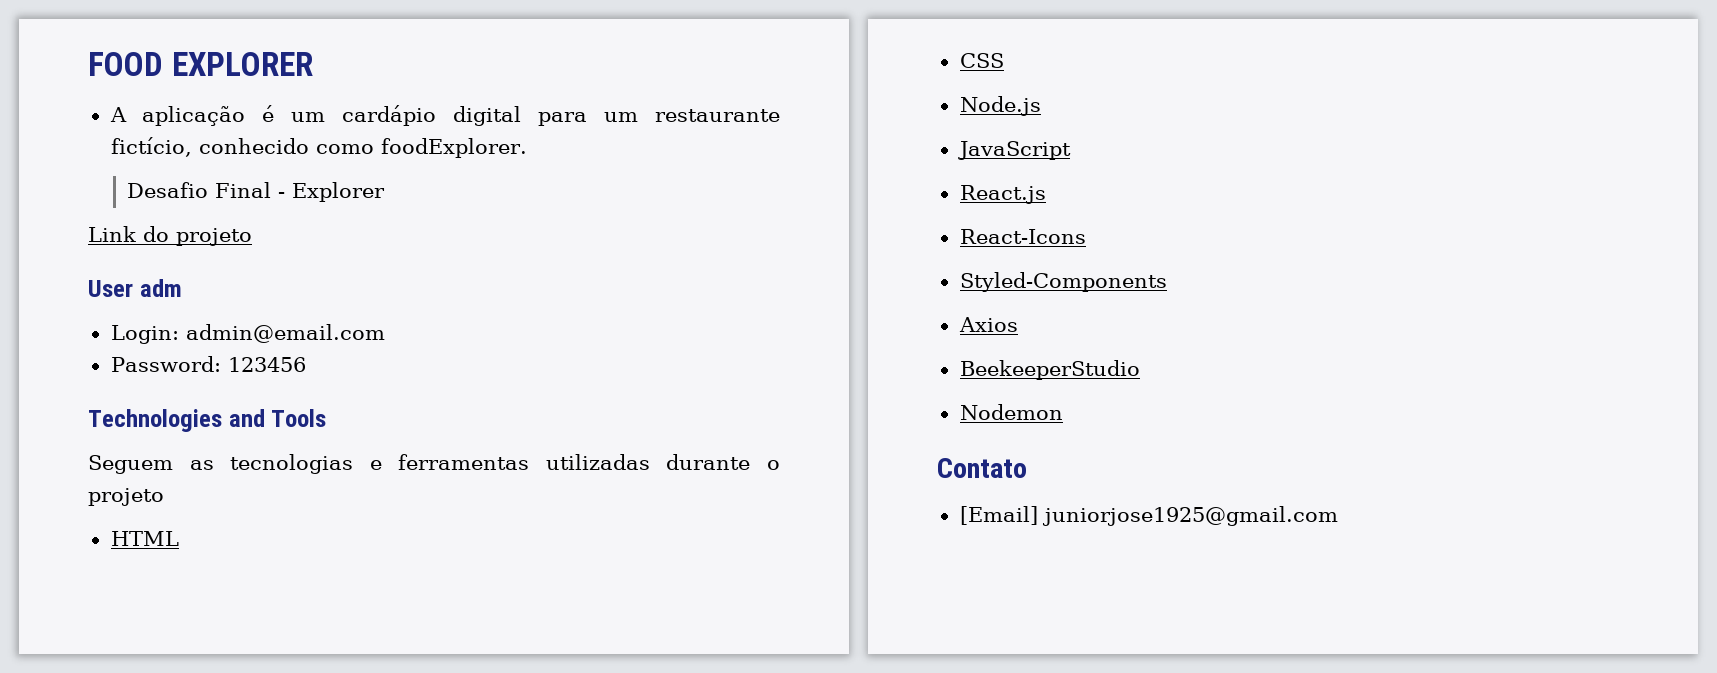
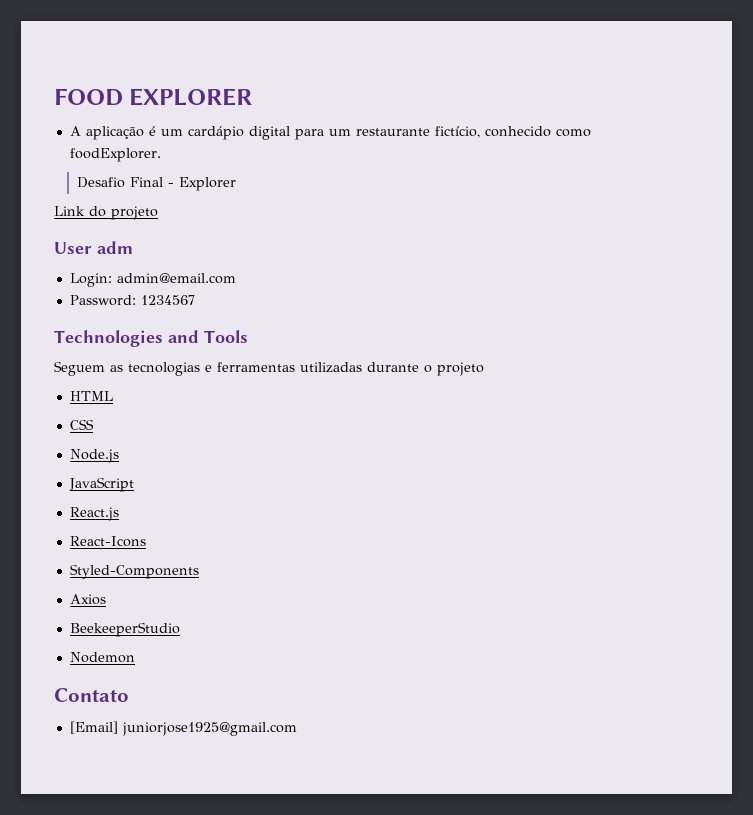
[227,357,306,372] 123456 -> [140,295,195,305] 1234567

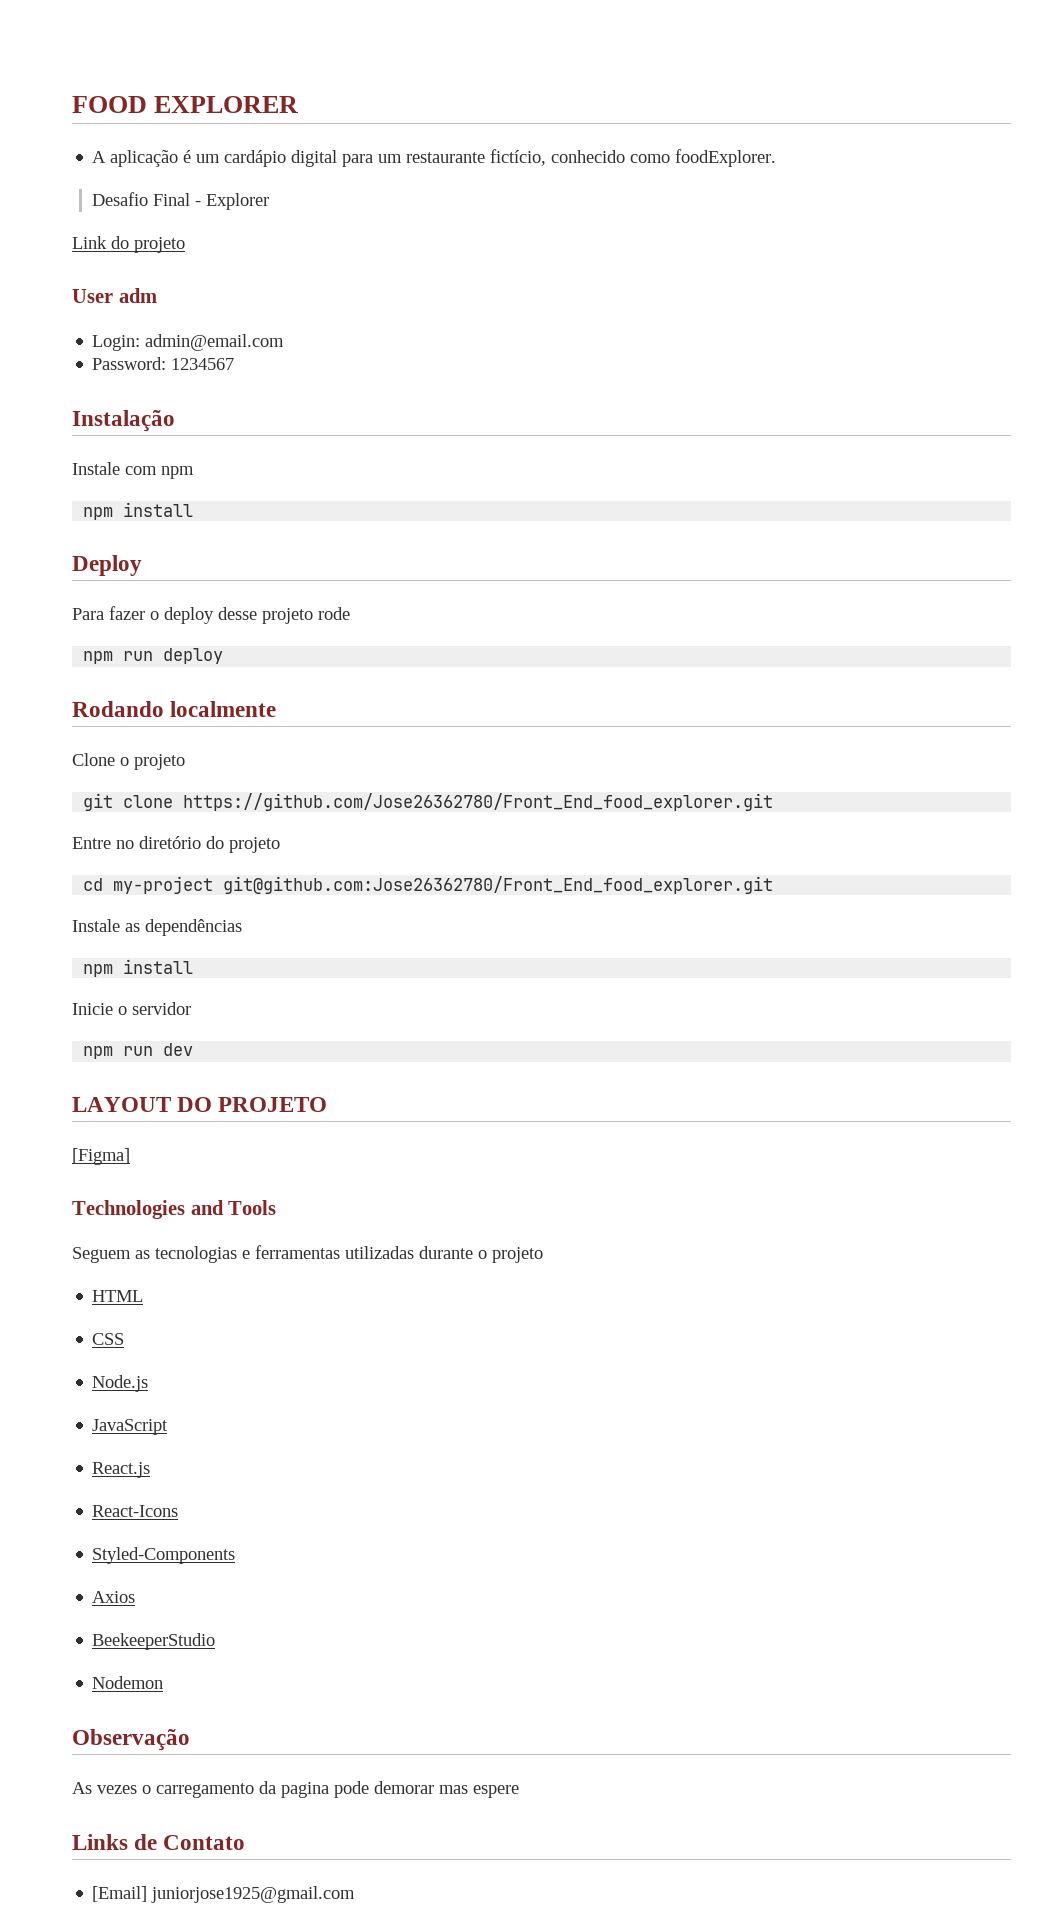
(195, 300) none -> [72,410,175,432] [72,462,194,479] [83,502,194,520] [72,555,142,576] [72,606,350,624] [83,648,224,664] [72,701,277,717] [72,753,185,770] [83,793,774,811] [72,836,280,853] [83,876,774,894] [72,919,242,936] [83,959,194,977] [72,1002,191,1015] [83,1043,194,1059] [72,1097,328,1112] [72,1148,130,1165] // Instalação // Instale com npm // npm install // Deploy // Para fazer o deploy desse projeto rode // npm run deploy // Rodando localmente // Clone o projeto // git clone https://github.com/Jose26362780/Front_End_food_explorer.git // Entre no diretório do projeto // cd my-project git@github.com:Jose26362780/Front_End_food_explorer.git // Instale as dependências // npm install // Inicie o servidor // npm run dev // LAYOUT DO PROJETO // [Figma]
(135, 657) none -> [72,1729,190,1751] [72,1781,519,1798] [72,1834,158,1850] Observação // As vezes o carregamento da pagina pode demorar mas espere // Links de

